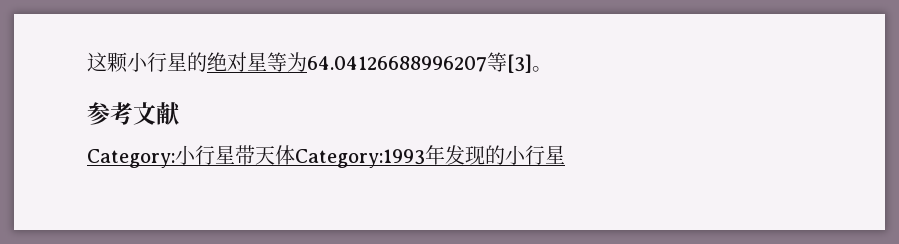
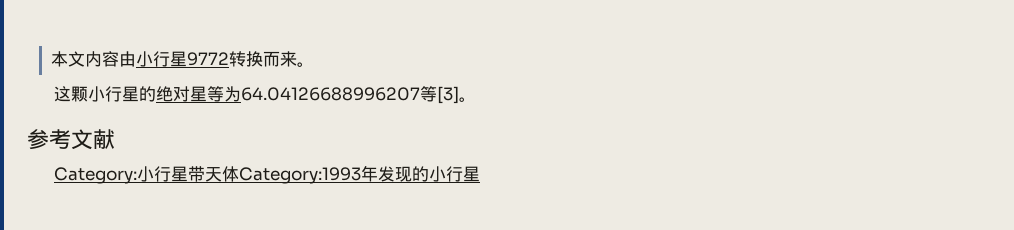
(87, 62) none -> [51,51,315,67] 本文内容由小行星9772转换而来。 //

